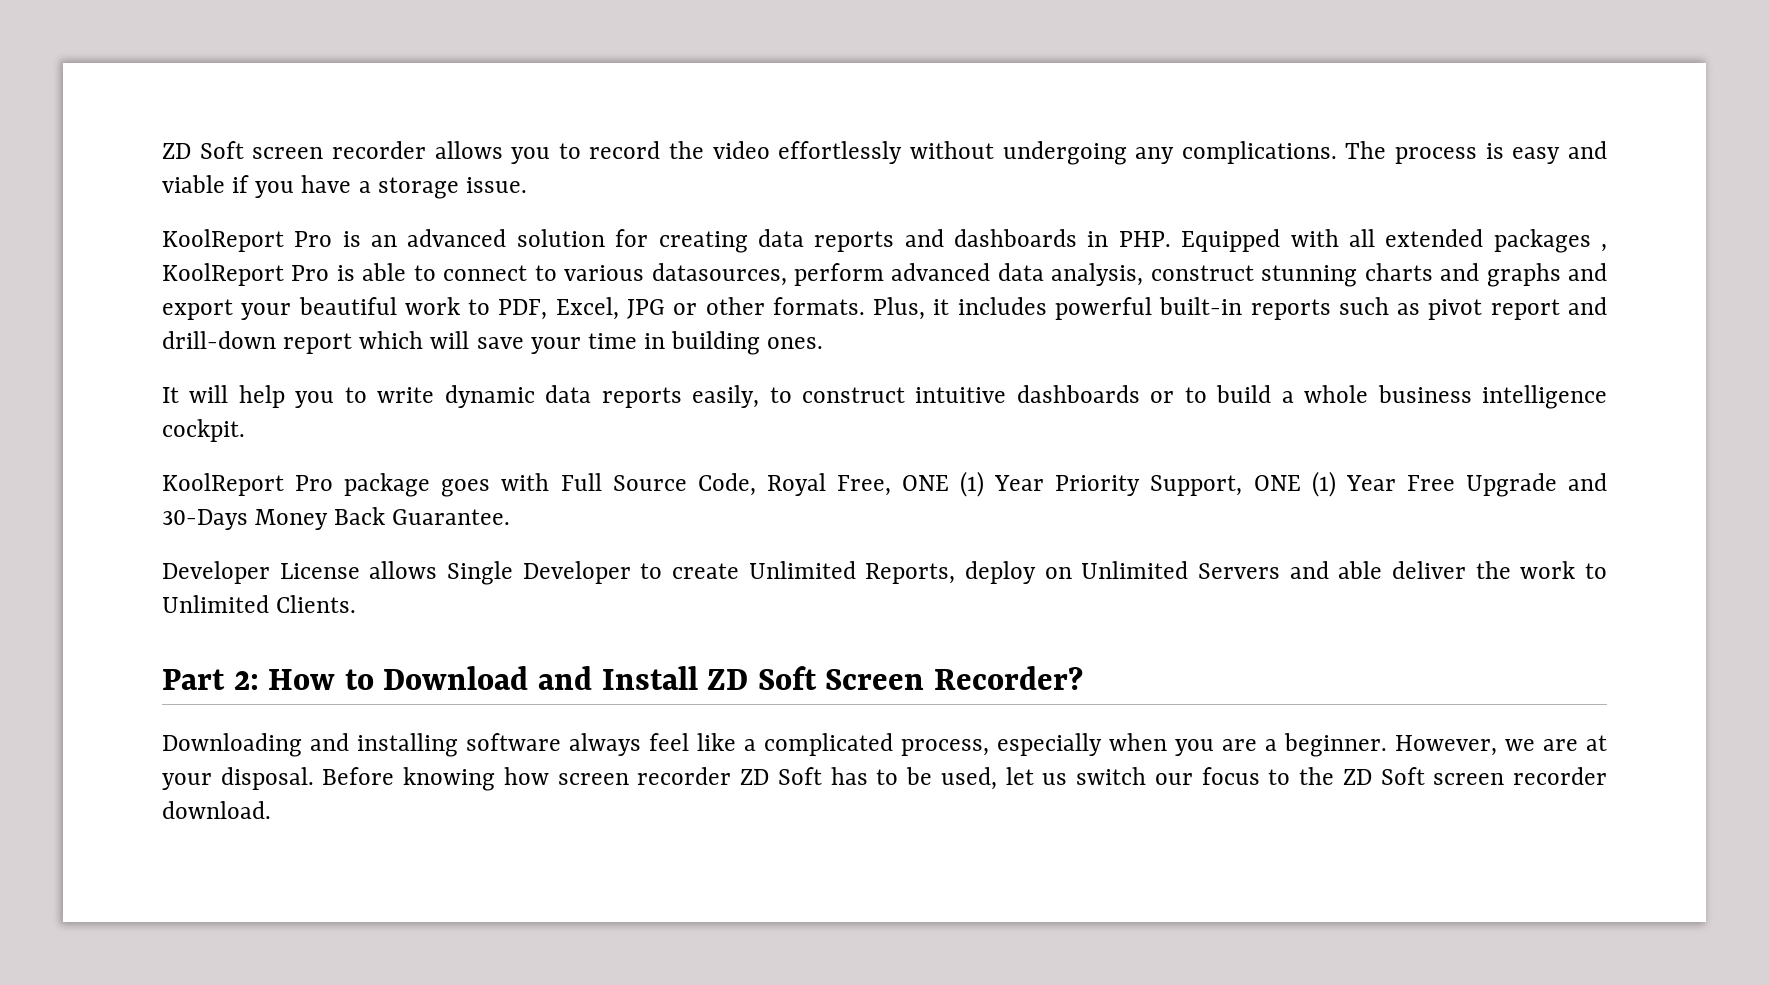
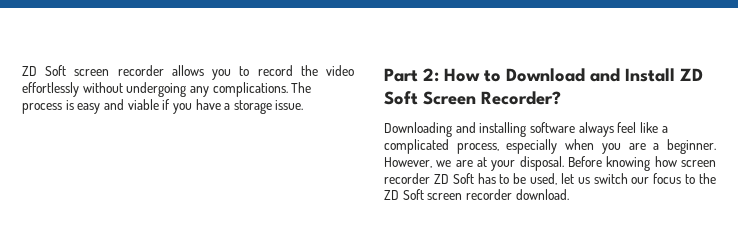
[162,229,1608,253] [162,263,1607,287] [162,297,1607,320] [162,331,824,355] [162,385,1608,409] [162,419,245,442] [162,471,1607,497] [162,507,511,530] [162,561,1608,585] [162,595,357,613] // KoolReport Pro is an advanced solution for creating data reports and dashboards in PHP. Equipped with all extended packages , KoolReport Pro is able to connect to various datasources, perform advanced data analysis, construct stunning charts and graphs and export your beautiful work to PDF, Excel, JPG or other formats. Plus, it includes powerful built-in reports such as pivot report and drill-down report which will save your time in building ones. // It will help you to write dynamic data reports easily, to construct intuitive dashboards or to build a whole business intelligence cockpit. // KoolReport Pro package goes with Full Source Code, Royal Free, ONE (1) Year Priority Support, ONE (1) Year Free Upgrade and 30-Days Money Back Guarantee. // Developer License allows Single Developer to create Unlimited Reports, deploy on Unlimited Servers and able deliver the work to Unlimited Clients. -> (304, 105) none

